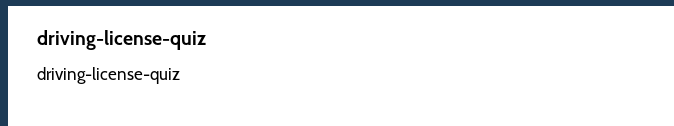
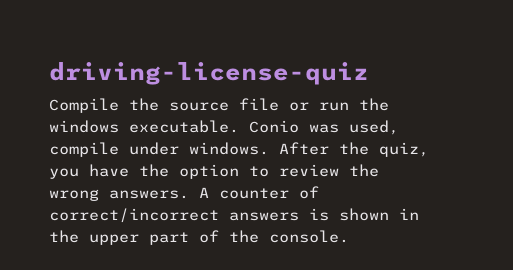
[37,67,180,84] driving-license-quiz -> [49,98,389,113] [49,120,399,135] [49,142,429,157] [49,164,379,179] [49,186,319,201] [49,208,419,223] [49,230,349,245] Compile the source file or run the windows executable. Conio was used, compile under windows. After the quiz, you have the option to review the wrong answers. A counter of correct/incorrect answers is shown in the upper part of the console.

